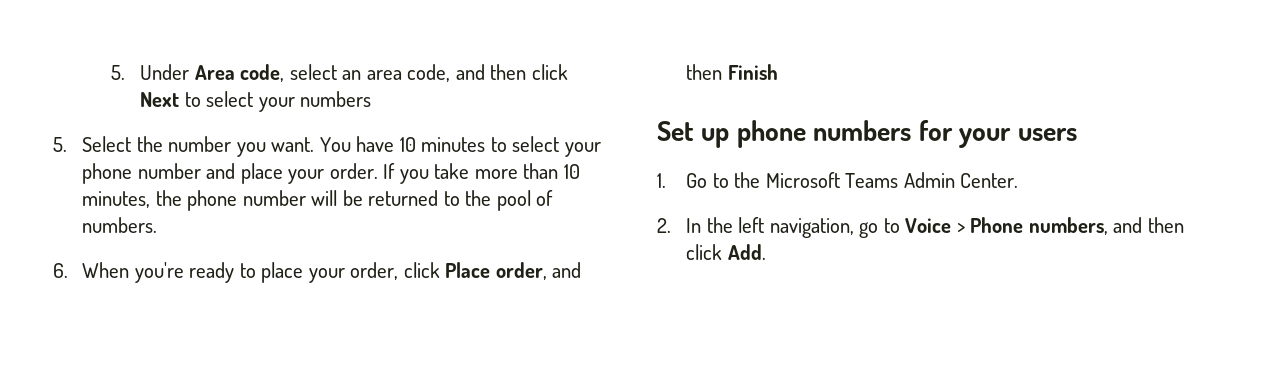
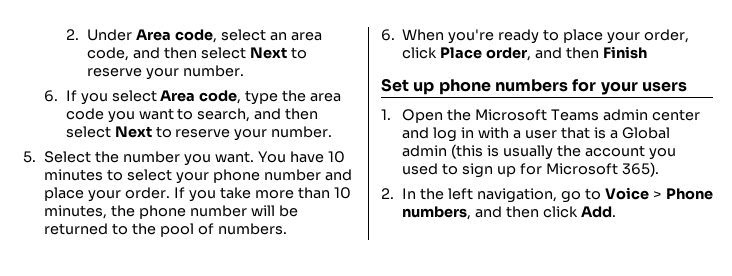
[111,65,126,80] 5. -> [65,29,79,40] 2.
[531,64,568,80] [140,91,372,112] click Next to select your numbers -> [200,47,307,59] [87,65,244,80] [44,90,342,105] [65,108,319,123] [65,126,333,141] select Next to reserve your number. // 6. If you select Area code, type the area code you want to search, and then select Next to reserve your number.
[686,173,729,188] Go to -> [402,109,444,123] Open
[903,172,1019,188] Admin Center. -> [603,109,700,121] [402,127,670,142] [402,144,676,160] [402,162,659,178] admin center and log in with a user that is a Global admin (this is usually the account you used to sign up for Microsoft 365).

